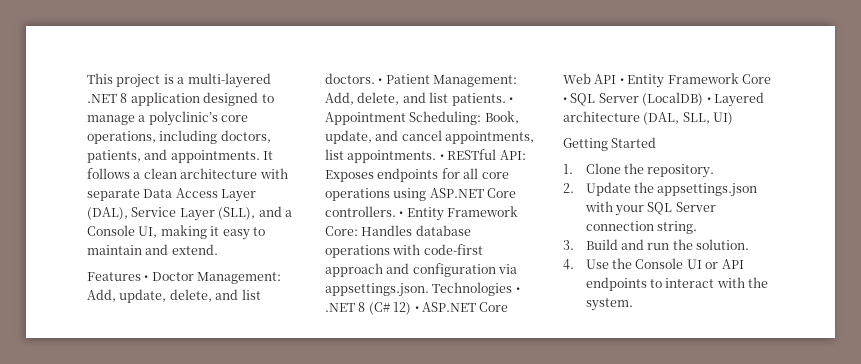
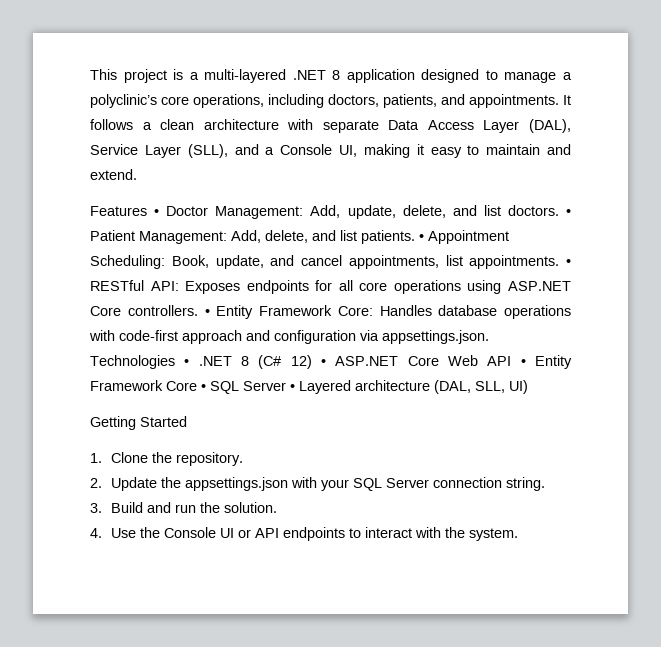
[642,92,704,106] (LocalDB) -> (286, 386) none

